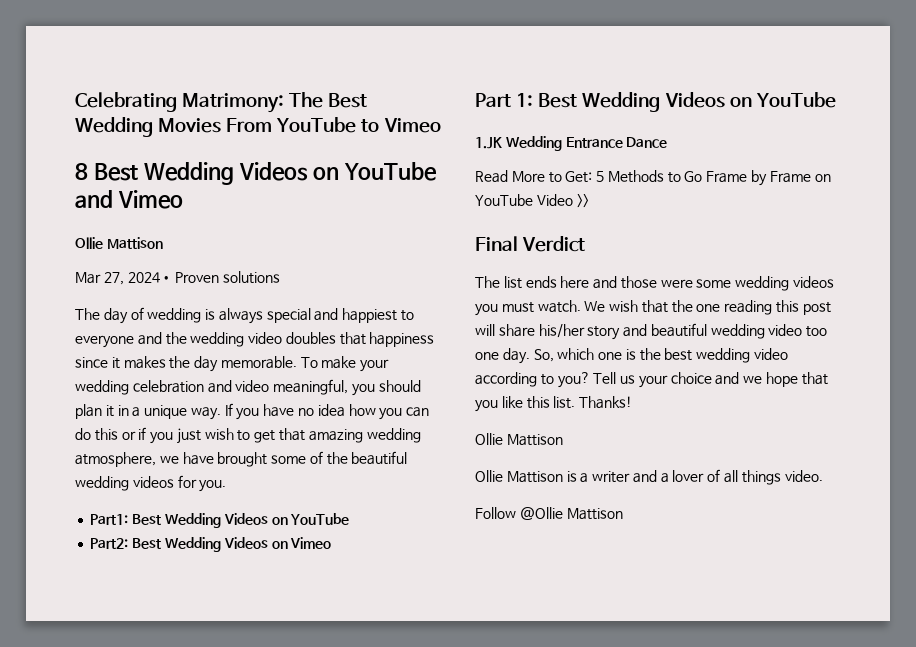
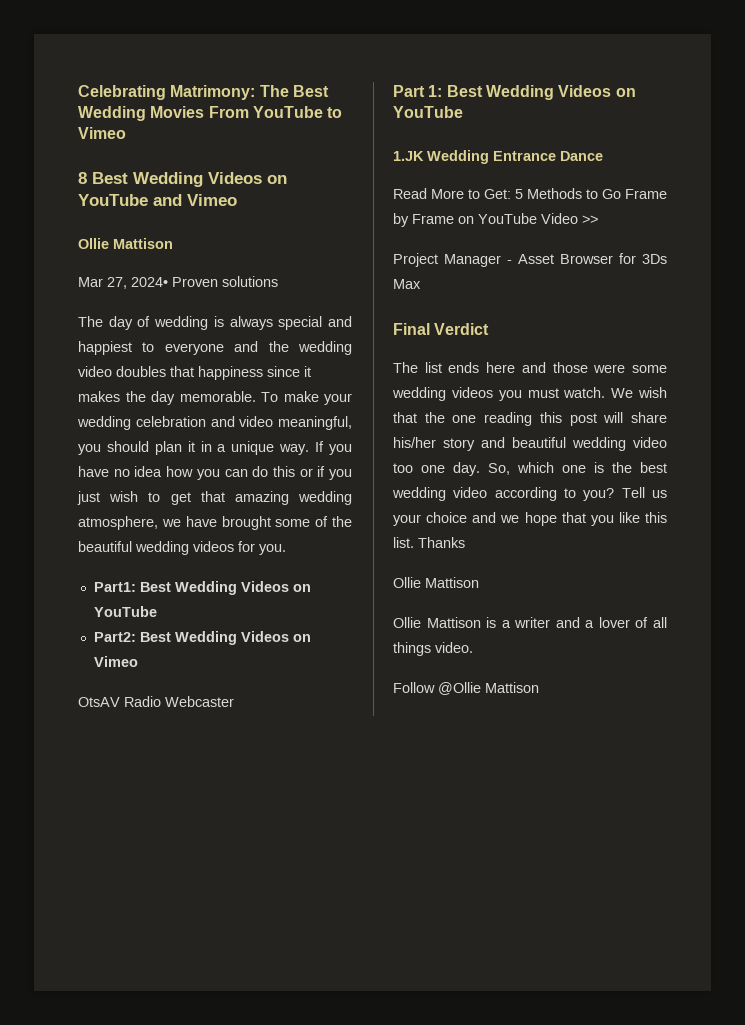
(332, 543) none -> [78,696,234,707] // OtsAV Radio Webcaster
(589, 201) none -> [393,253,667,267] [393,279,421,289] // Project Manager - Asset Browser for 3Ds Max
[579,396,633,409] Thanks! -> [418,537,465,548] Thanks

